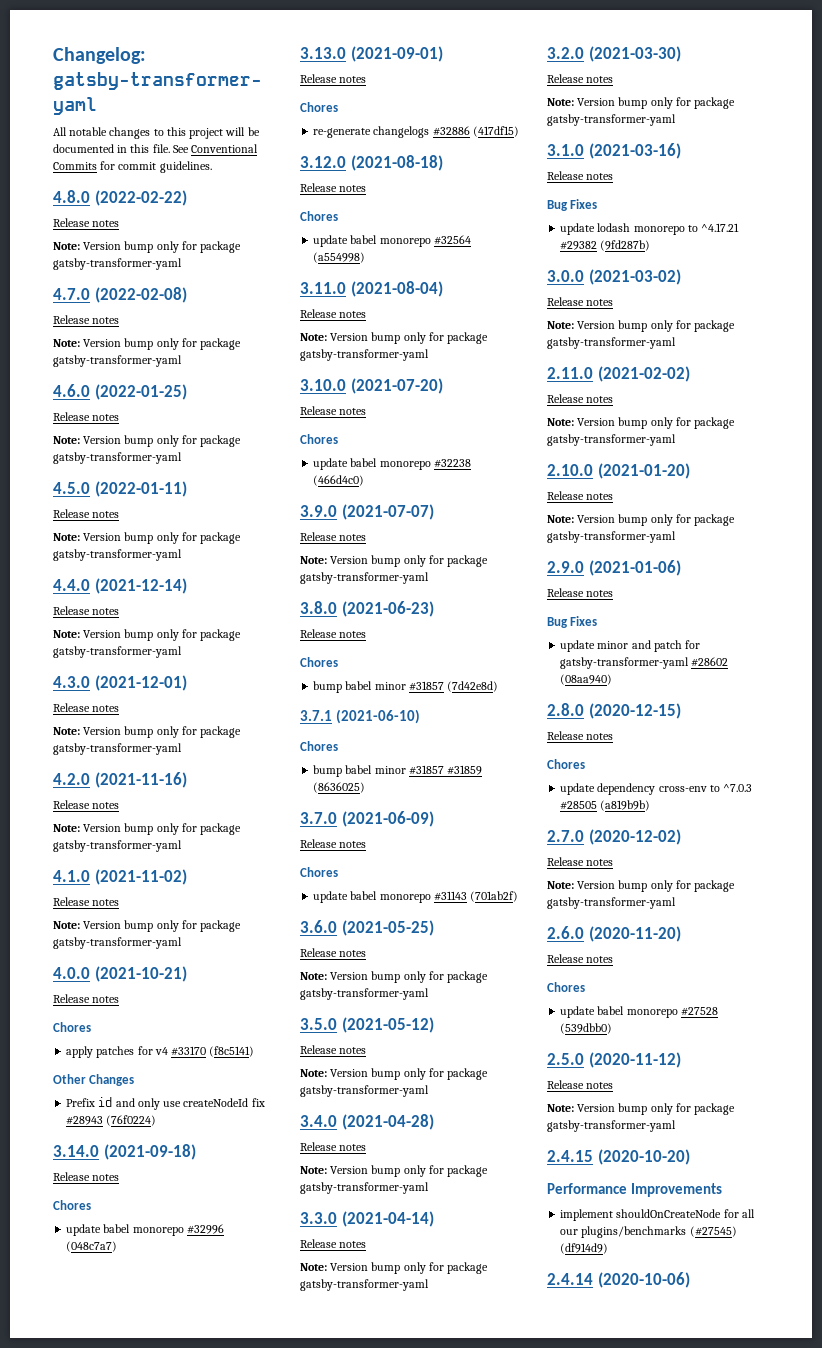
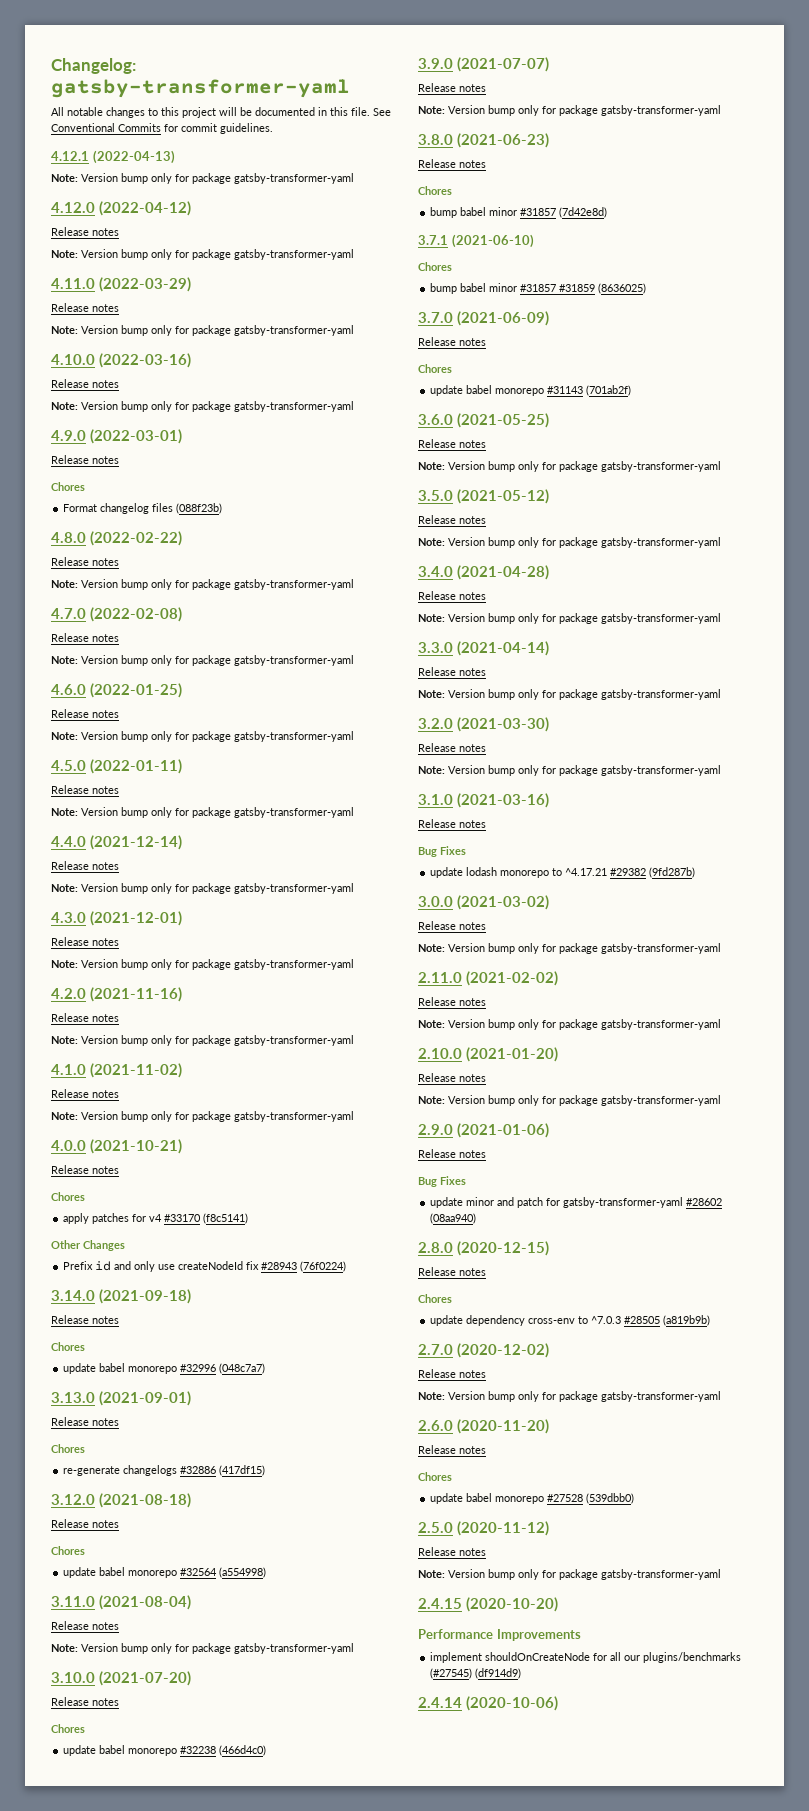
(212, 167) none -> [51,150,175,164] [51,173,354,184] [51,201,192,216] [51,227,119,236] [51,249,354,260] [51,277,192,292] [51,303,119,312] [51,325,354,336] [51,353,192,368] [51,379,119,388] [51,401,354,412] [51,429,183,444] [51,455,119,464] [51,482,85,491] [63,503,223,514] // 4.12.1 (2022-04-13) // Note: Version bump only for package gatsby-transformer-yaml // 4.12.0 (2022-04-12) // Release notes // Note: Version bump only for package gatsby-transformer-yaml // 4.11.0 (2022-03-29) // Release notes // Note: Version bump only for package gatsby-transformer-yaml // 4.10.0 (2022-03-16) // Release notes // Note: Version bump only for package gatsby-transformer-yaml // 4.9.0 (2022-03-01) // Release notes // Chores // Format changelog files (088f23b)

